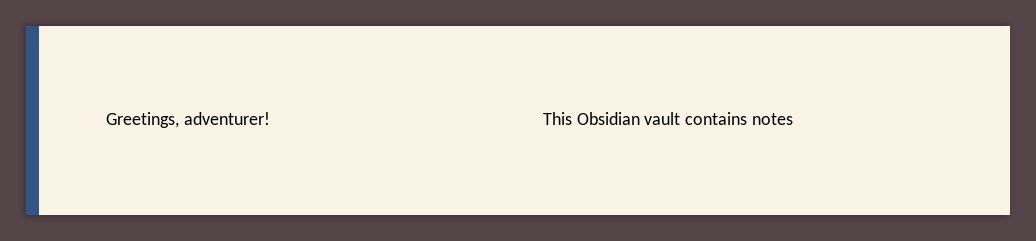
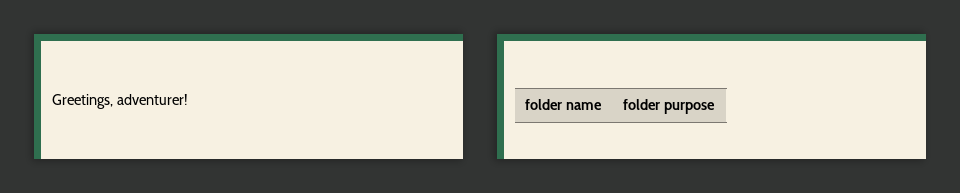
[543,112,793,125] // This Obsidian vault contains notes -> [525,99,602,110] [623,99,715,114] // folder name | folder purpose

